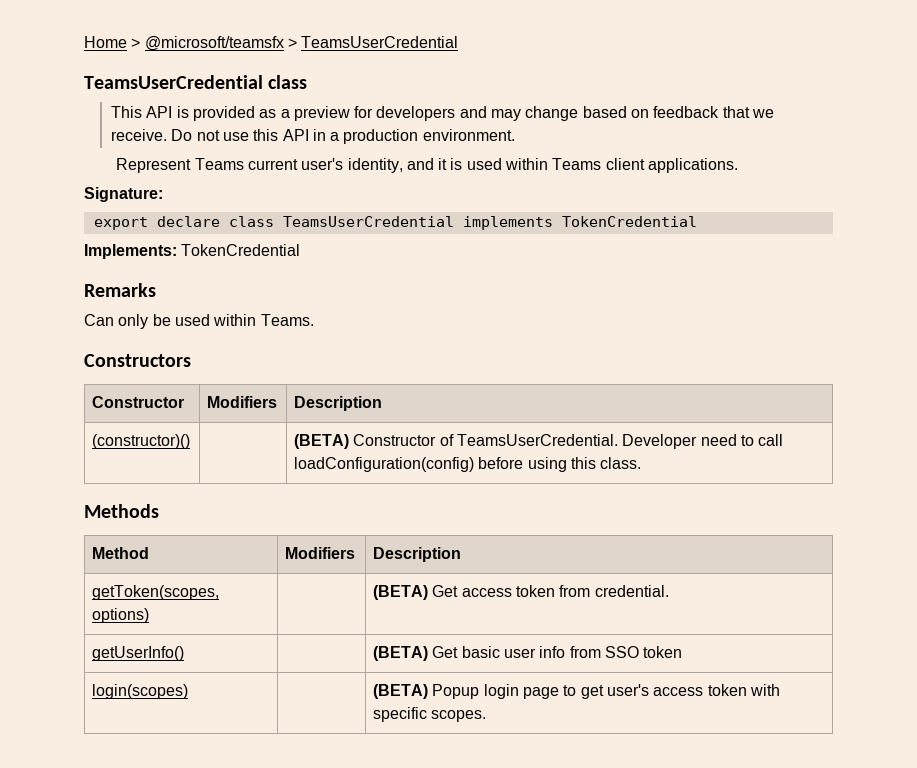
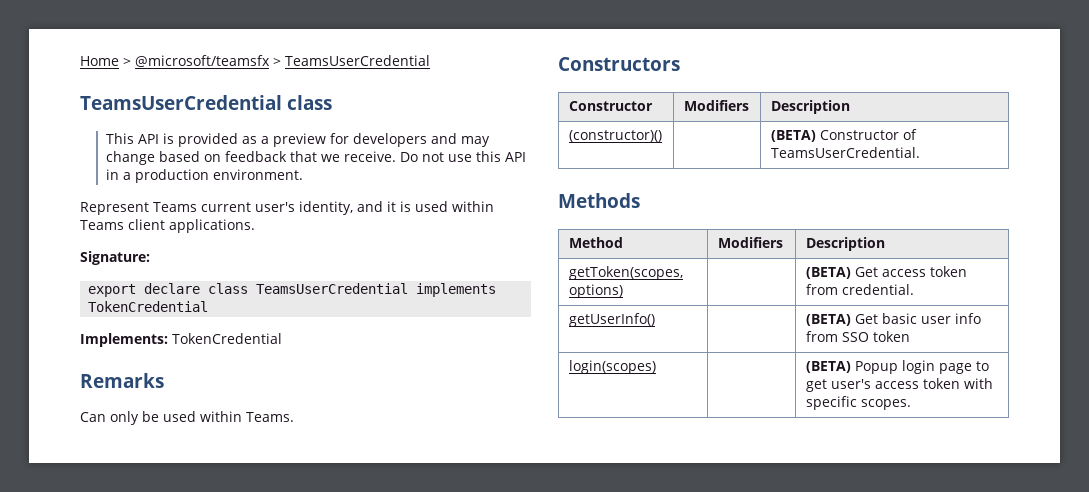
[622,434,784,449] [294,457,642,472] Developer need to call loadConfiguration(config) before using this class. -> (920, 152) none

